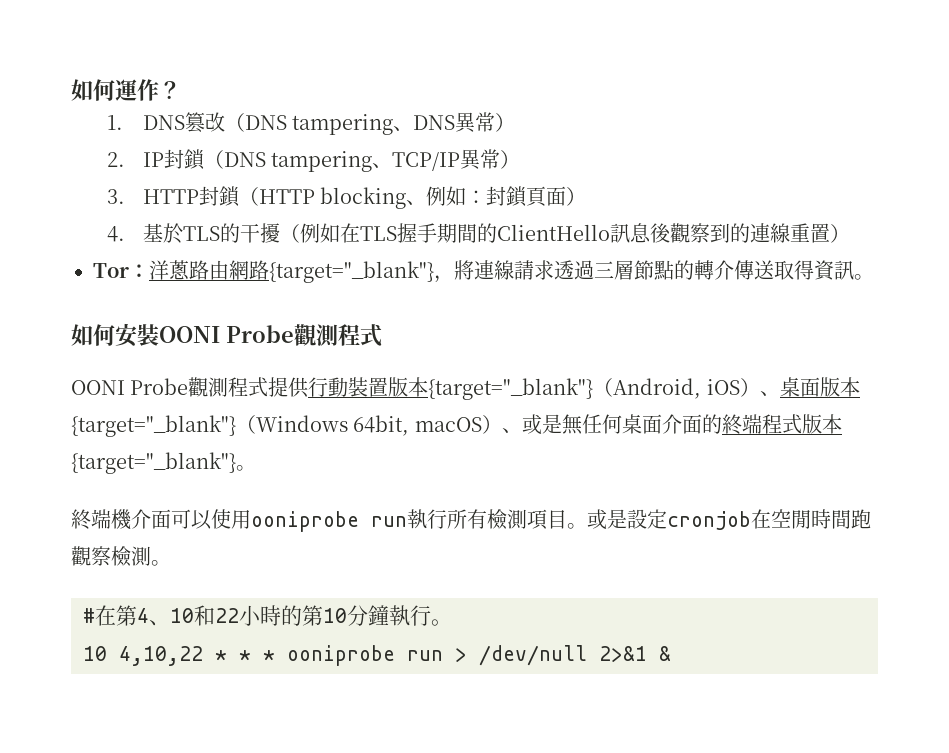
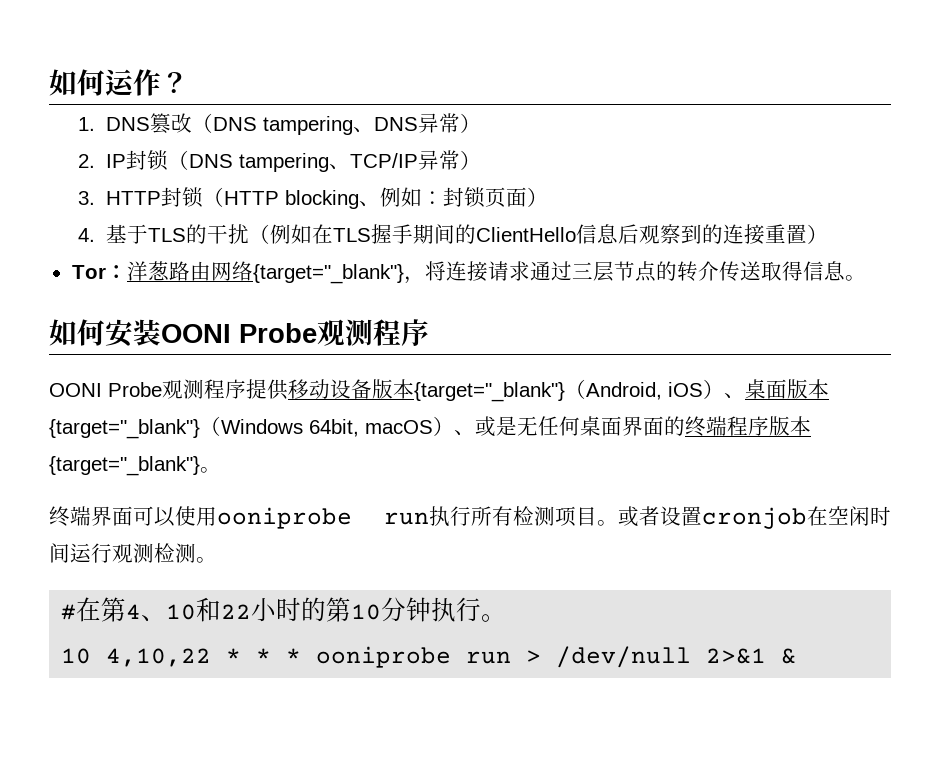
[71,79,137,101] 如何運 -> [49,69,134,96] 如何运
[454,112,476,133] 異 -> [418,113,440,133] 异
[183,149,205,170] 鎖 -> [147,150,169,171] 锁
[459,149,481,170] 異 -> [418,150,440,170] 异
[218,186,240,207] 鎖 -> [182,187,204,208] 锁
[505,186,547,207] 鎖頁 -> [464,187,507,208] 锁页
[162,223,183,244] 於 -> [127,224,149,244] 于
[259,223,280,243] 擾 -> [228,224,250,244] 扰
[456,223,850,243] [93,260,854,283] 間的ClientHello訊息後觀察到的連線重置） // Tor：洋蔥路由網路{target="_blank"}，將連線請求透過三層節點的轉介傳送取得資訊 -> [434,224,829,245] [71,261,845,284] 间的ClientHello信息后观察到的连接重置） // Tor：洋葱路由网络{target="_blank"}，将连接请求通过三层节点的转介传送取得信息
[137,324,382,347] [71,377,389,398] 裝OONI Probe觀測程式 // OONI Probe觀測程式提供行動裝置 -> [133,319,429,346] [49,379,372,400] 装OONI Probe观测程序 // OONI Probe观测程序提供移动设备
[561,414,583,435] 無 -> [517,416,538,436] 无
[661,414,802,435] 介面的終端程式 -> [622,416,769,437] 界面的终端程序
[71,509,151,530] 終端機介 -> [49,506,112,527] 终端界
[407,509,871,530] [71,546,151,567] 執行所有檢測項目。或是設定cronjob在空閒時間跑觀察檢測 -> [429,506,891,529] [49,543,196,563] 执行所有检测项目。或者设置cronjob在空闲时间运行观测检测
[260,605,281,626] 時 -> [276,597,302,622] 时
[368,605,410,626] 鐘執 -> [406,597,457,622] 钟执

